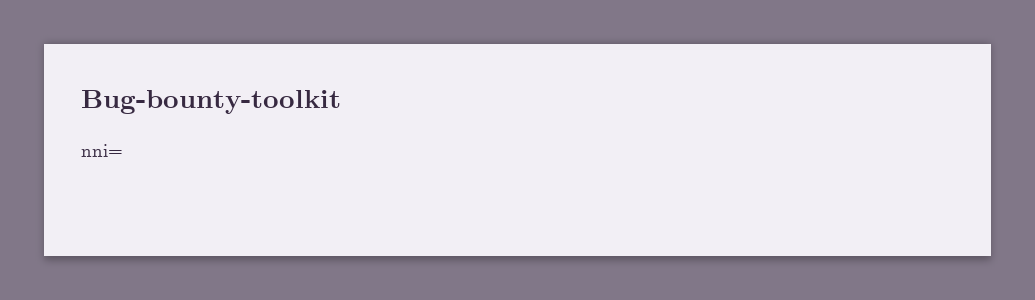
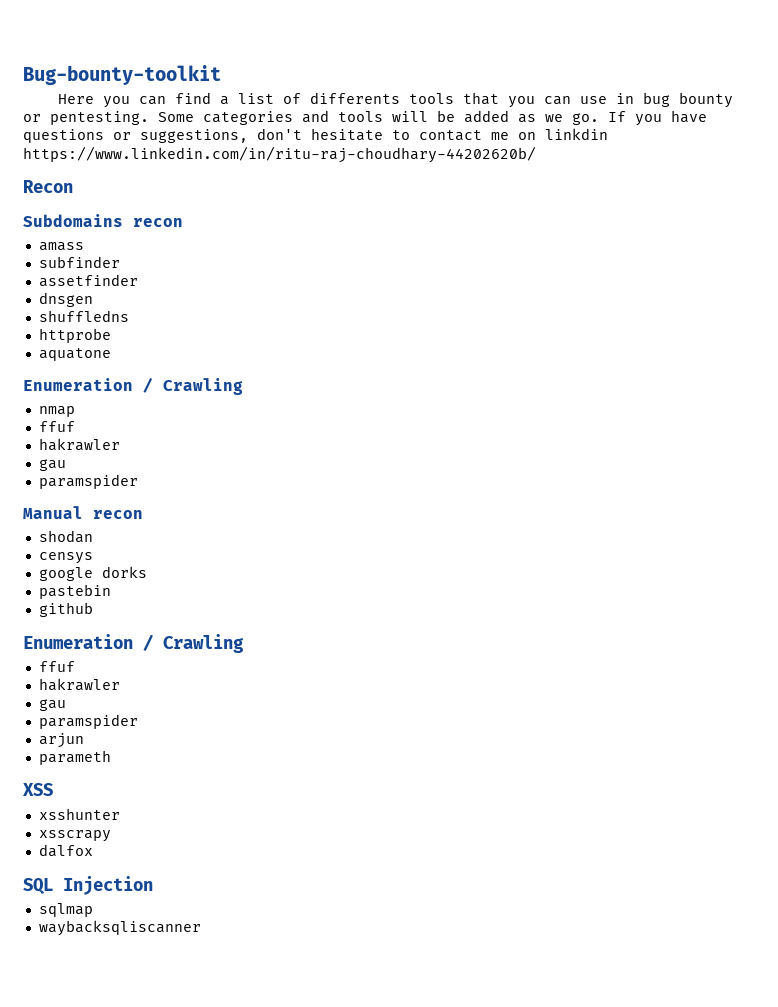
[81,144,123,157] nni= -> [58,92,734,108] [23,110,707,126] [23,128,608,143] [23,146,536,163] [23,180,73,193] [23,214,183,227] [38,242,84,251] [38,256,120,268] [38,274,138,287] [38,292,93,307] [38,310,129,322] [38,328,111,343] [38,348,111,361] [23,378,243,395] [38,406,75,417] [38,421,75,432] [38,438,120,451] [38,459,66,471] [38,474,138,489] [23,506,143,519] [38,530,93,543] [38,552,93,564] [38,566,147,581] [38,584,111,599] [38,602,93,617] [23,634,244,653] [38,661,75,672] [38,678,120,691] [38,699,66,711] [38,714,138,729] [38,733,84,748] [38,750,111,765] [23,783,53,796] [38,808,120,820] [38,830,111,842] [38,844,93,857] [23,876,153,895] [38,903,93,917] [38,920,201,936] Here you can find a list of differents tools that you can use in bug bounty or pentesting. Some categories and tools will be added as we go. If you have questions or suggestions, don't hesitate to contact me on linkdin https://www.linkedin.com/in/ritu-raj-choudhary-44202620b/ // Recon // Subdomains recon // amass // subfinder // assetfinder // dnsgen // shuffledns // httprobe // aquatone // Enumeration / Crawling // nmap // ffuf // hakrawler // gau // paramspider // Manual recon // shodan // censys // google dorks // pastebin // github // Enumeration / Crawling // ffuf // hakrawler // gau // paramspider // arjun // parameth // XSS // xsshunter // xsscrapy // dalfox // SQL Injection // sqlmap // waybacksqliscanner

